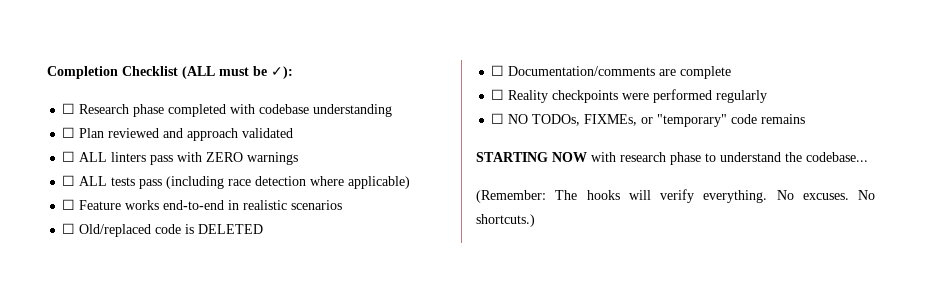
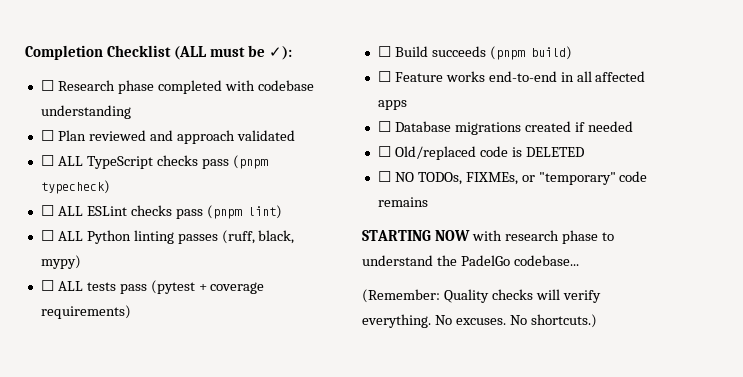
[111,152,299,165] [62,175,411,189] linters pass with ZERO warnings // ☐ ALL tests pass (including race detection where applicable) -> [86,155,268,169] [40,180,110,194] [40,205,282,219] [40,230,295,244] [40,255,81,269] [40,280,265,294] [40,305,131,319] [377,46,572,60] TypeScript checks pass (pnpm typecheck) // ☐ ALL ESLint checks pass (pnpm lint) // ☐ ALL Python linting passes (ruff, black, mypy) // ☐ ALL tests pass (pytest + coverage requirements) // ☐ Build succeeds (pnpm build)
[243,200,343,210] realistic scenarios -> [576,71,646,82] [377,100,407,110] [377,121,633,135] all affected apps // ☐ Database migrations created if needed
[491,65,732,79] [491,89,768,103] // ☐ Documentation/comments are complete // ☐ Reality checkpoints were performed regularly -> (584, 152) none
(802, 157) none -> [460,255,510,266] PadelGo
[555,190,620,200] The hooks -> [443,289,533,303] Quality checks

